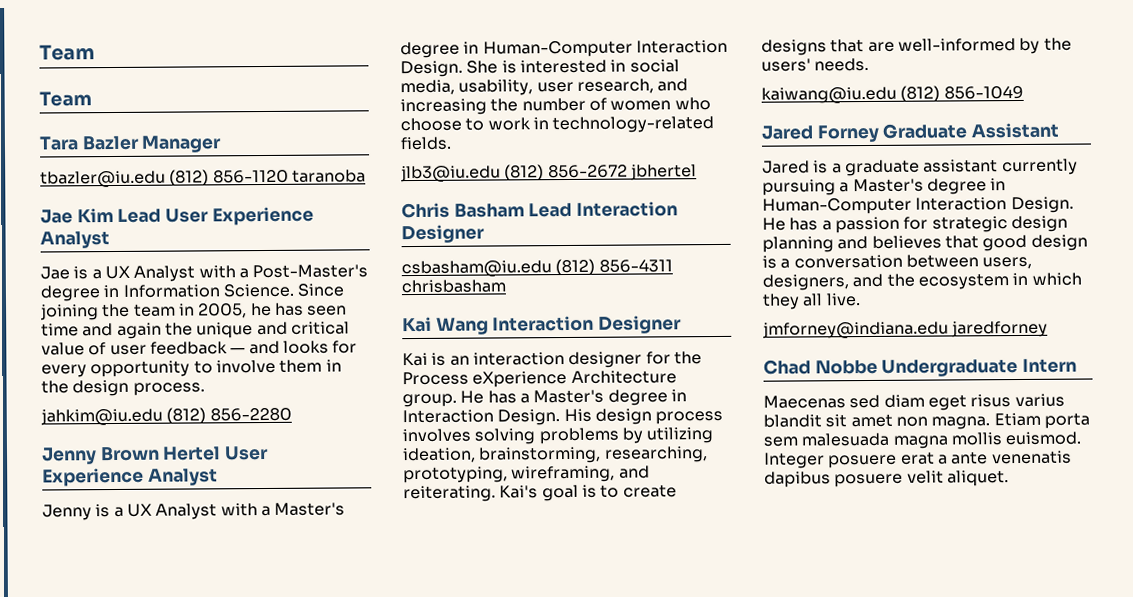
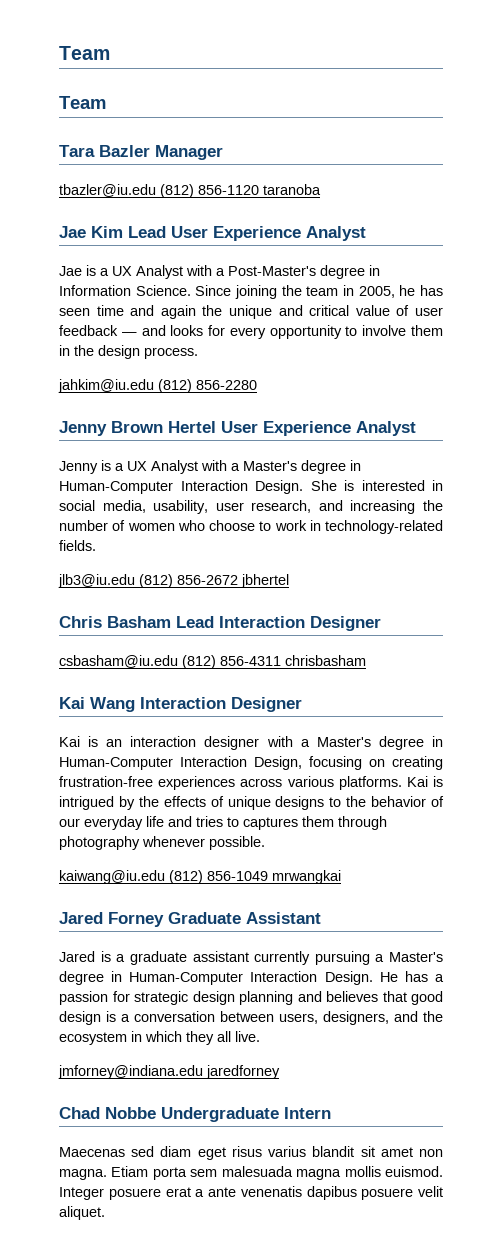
[645,351,702,365] [402,370,677,388] [402,389,687,408] [402,408,724,426] [402,427,714,445] [402,446,708,464] [403,465,650,484] [403,484,677,503] [761,37,1072,56] [761,57,870,72] for the Process eXperience Architecture group. He has a Master's degree in Interaction Design. His design process involves solving problems by utilizing ideation, brainstorming, researching, prototyping, wireframing, and reiterating. Kai's goal is to create designs that are well-informed by the users' needs. -> [266,736,443,750] [59,756,443,770] [59,776,444,790] [59,796,444,810] [59,816,387,830] [59,836,265,850] with a Master's degree in Human-Computer Interaction Design, focusing on creating frustration-free experiences across various platforms. Kai is intrigued by the effects of unique designs to the behavior of our everyday life and tries to captures them through photography whenever possible.
(1024, 92) none -> [272,870,341,884] mrwangkai

